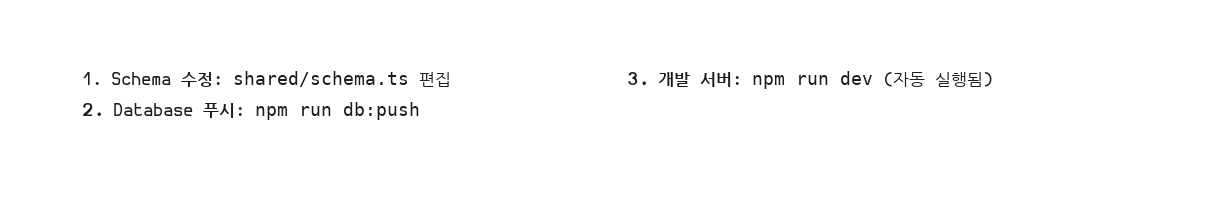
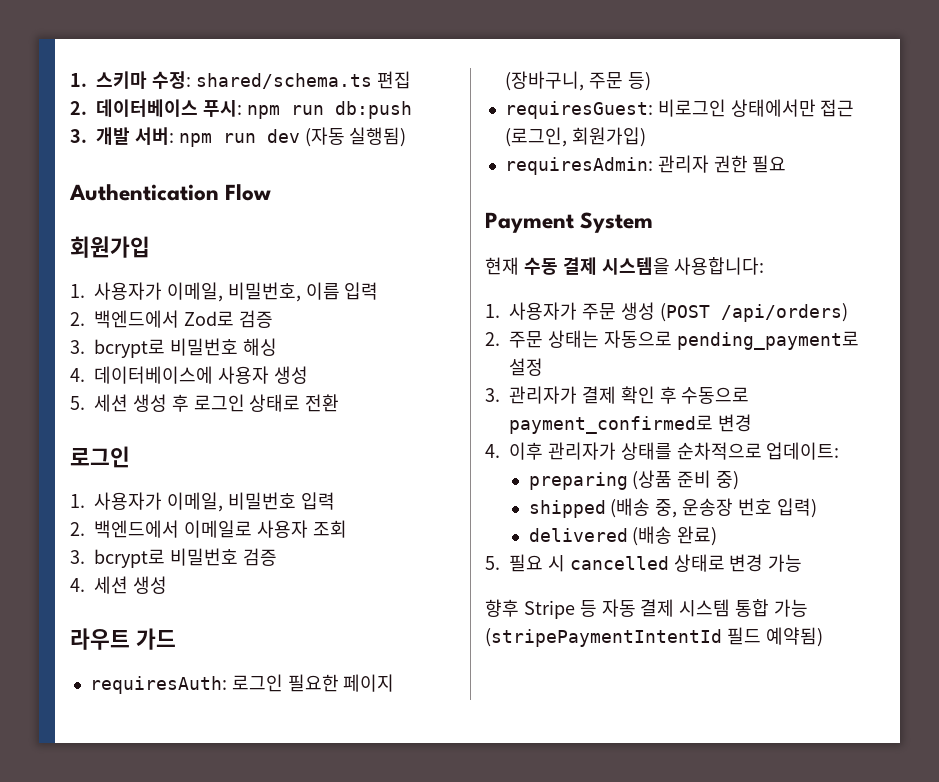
[82,72,171,85] 1. Schema -> [70,71,147,89] 1. 스키마
[112,103,193,116] Database -> [96,99,198,117] 데이터베이스
(993, 79) none -> [69,184,272,201] [70,236,150,258] [70,282,379,302] [70,310,273,328] [70,338,277,358] [70,366,308,384] [70,394,340,412] [70,446,130,468] [70,492,335,512] [70,520,347,538] [70,548,277,568] [70,576,167,594] [70,628,176,650] [89,674,395,694] [504,71,651,91] [504,99,855,119] [504,127,646,147] [504,155,787,175] [485,212,654,233] [485,257,765,275] [485,302,848,322] [485,330,859,350] [509,358,543,376] [485,386,750,404] [509,414,752,434] [485,442,840,460] [528,470,740,490] [528,498,817,518] [528,526,718,546] [485,554,803,572] [485,599,809,619] [485,627,823,647] // Authentication Flow // 회원가입 // 1. 사용자가 이메일, 비밀번호, 이름 입력 // 2. 백엔드에서 Zod로 검증 // 3. bcrypt로 비밀번호 해싱 // 4. 데이터베이스에 사용자 생성 // 5. 세션 생성 후 로그인 상태로 전환 // 로그인 // 1. 사용자가 이메일, 비밀번호 입력 // 2. 백엔드에서 이메일로 사용자 조회 // 3. bcrypt로 비밀번호 검증 // 4. 세션 생성 // 라우트 가드 // requiresAuth: 로그인 필요한 페이지 (장바구니, 주문 등) // requiresGuest: 비로그인 상태에서만 접근 (로그인, 회원가입) // requiresAdmin: 관리자 권한 필요 // Payment System // 현재 수동 결제 시스템을 사용합니다: // 1. 사용자가 주문 생성 (POST /api/orders) // 2. 주문 상태는 자동으로 pending_payment로 설정 // 3. 관리자가 결제 확인 후 수동으로 payment_confirmed로 변경 // 4. 이후 관리자가 상태를 순차적으로 업데이트: // preparing (상품 준비 중) // shipped (배송 중, 운송장 번호 입력) // delivered (배송 완료) // 5. 필요 시 cancelled 상태로 변경 가능 // 향후 Stripe 등 자동 결제 시스템 통합 가능 (stripePaymentIntentId 필드 예약됨)

